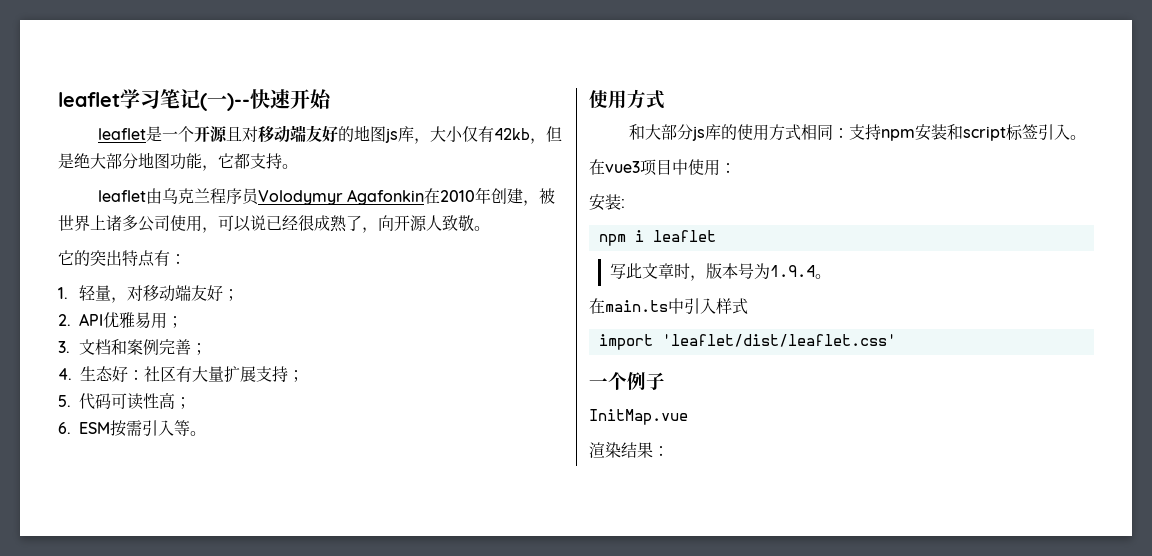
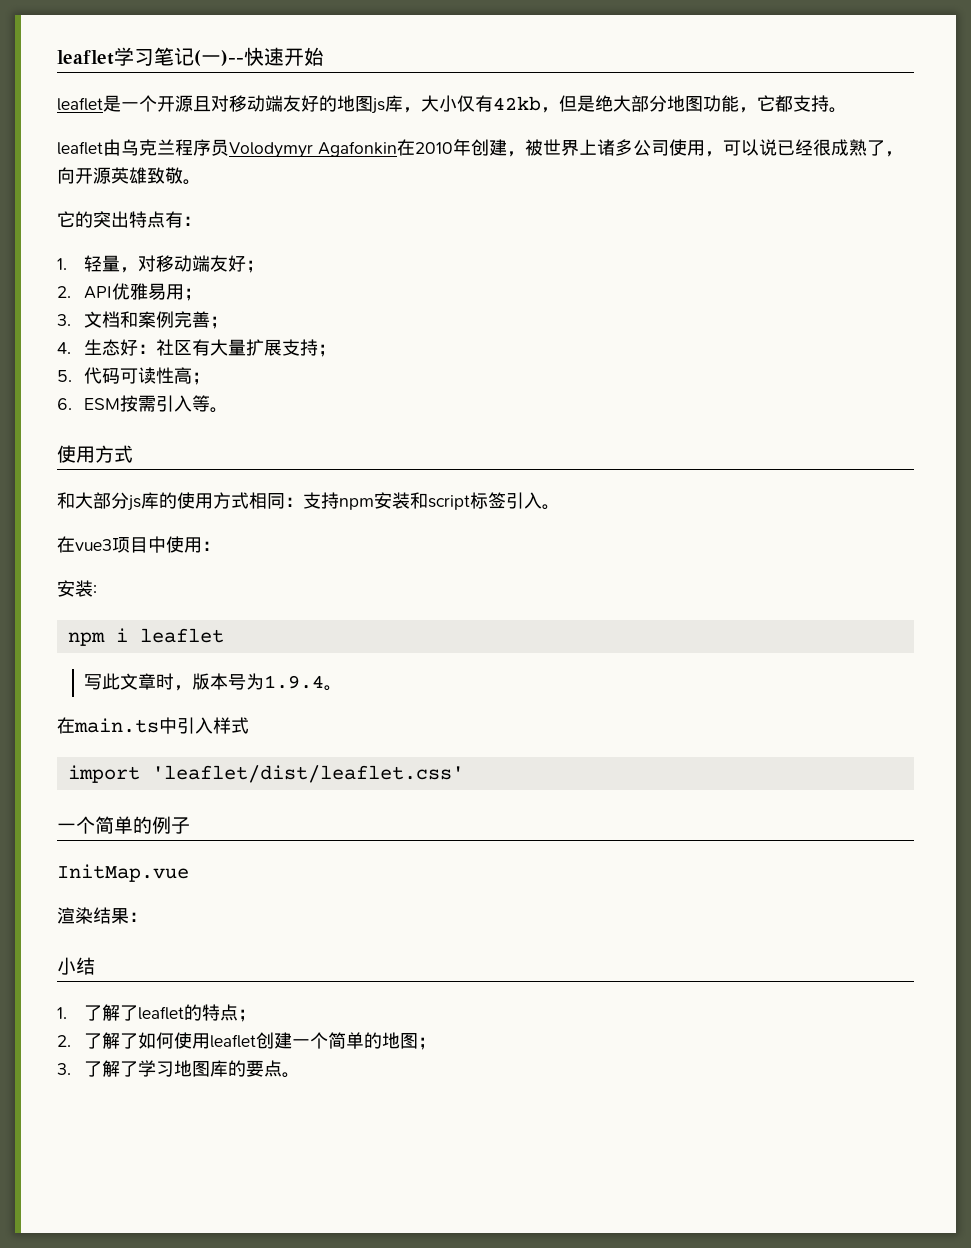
[426,215,442,231] 人 -> [111,167,147,184] 英雄
(627, 381) none -> [95,816,152,834] 简单的
(669, 451) none -> [57,957,95,975] [57,1004,256,1022] [57,1032,436,1050] [57,1060,300,1078] // 小结 // 1.了解了leaflet的特点； // 2.了解了如何使用leaflet创建一个简单的地图； // 3.了解了学习地图库的要点。

